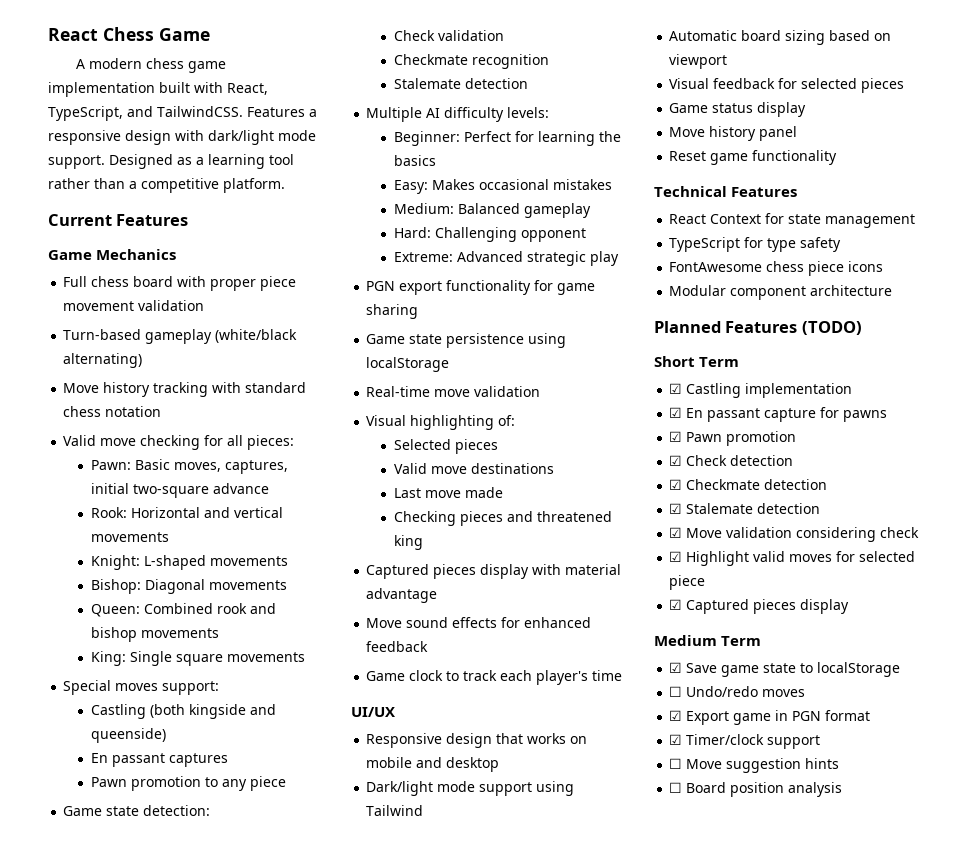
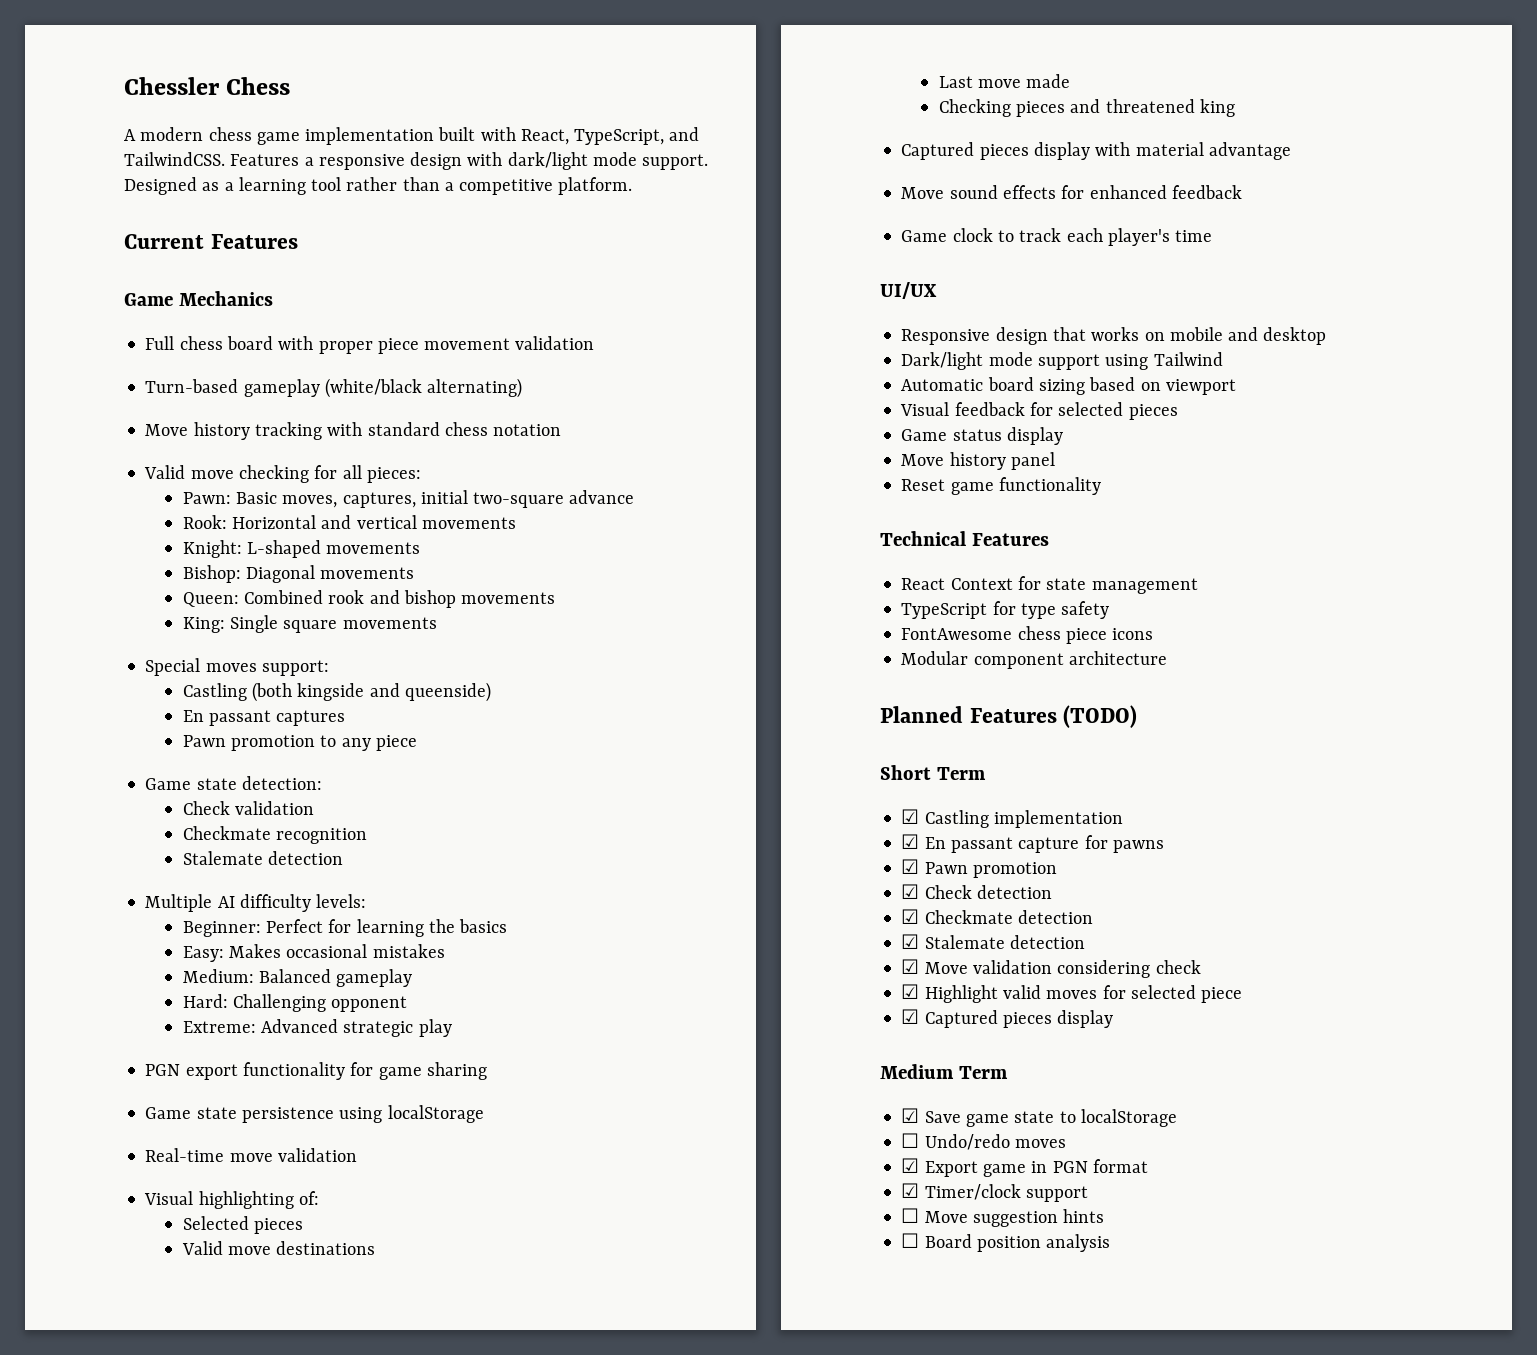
[48,28,98,41] React -> [124,77,220,95] Chessler
[159,28,210,41] Game -> (291, 86) none

